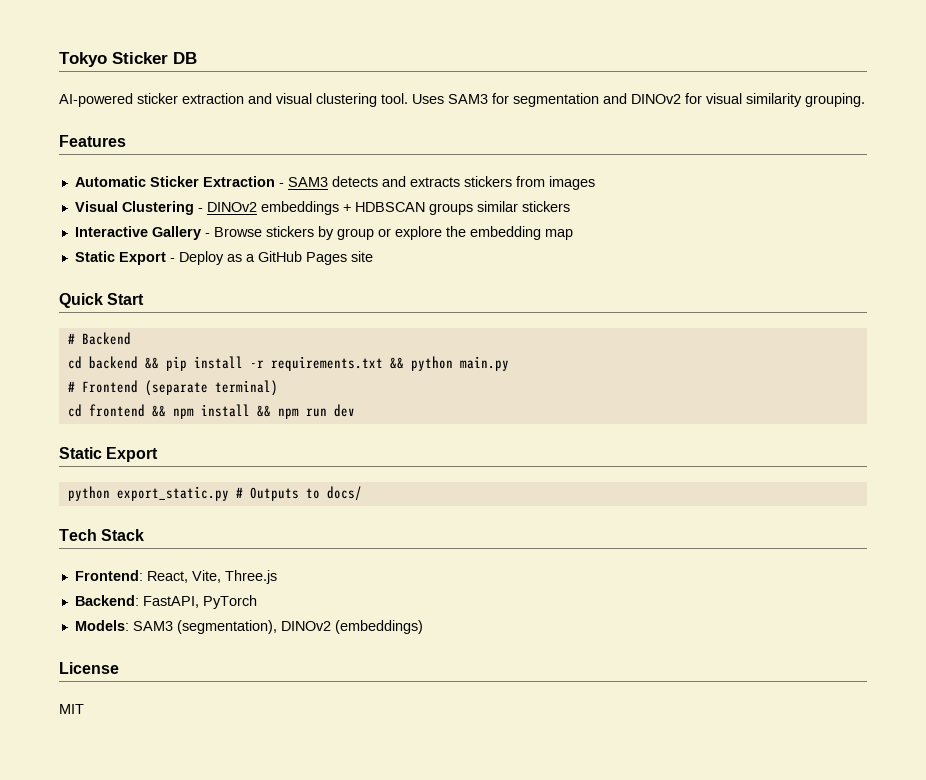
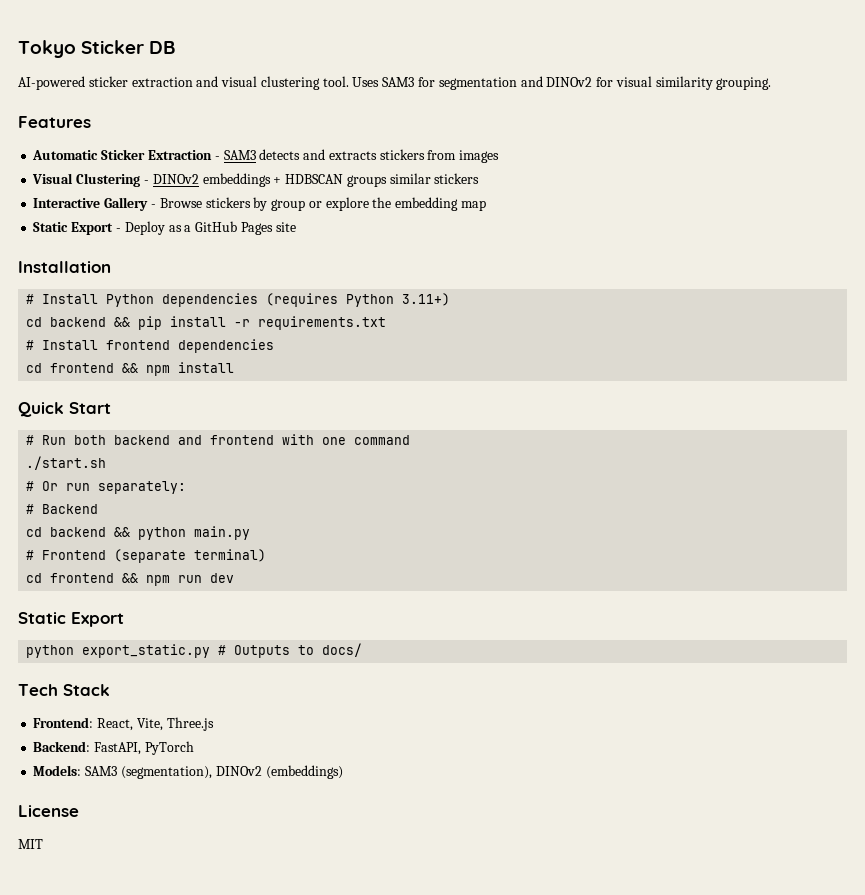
[59,293,145,308] [67,332,131,345] Quick Start // # Backend -> [18,261,111,273] [26,293,451,307] Installation // # Install Python dependencies (requires Python 3.11+)
(383, 363) none -> [26,339,275,353] [26,362,235,376] [18,402,111,417] [26,434,411,445] [26,456,107,470] [26,481,187,494] [26,504,99,514] [26,527,107,537] // # Install frontend dependencies // cd frontend && npm install // Quick Start // # Run both backend and frontend with one command // ./start.sh // # Or run separately: // # Backend // cd backend
[200,404,299,419] install && npm -> (171, 580) none

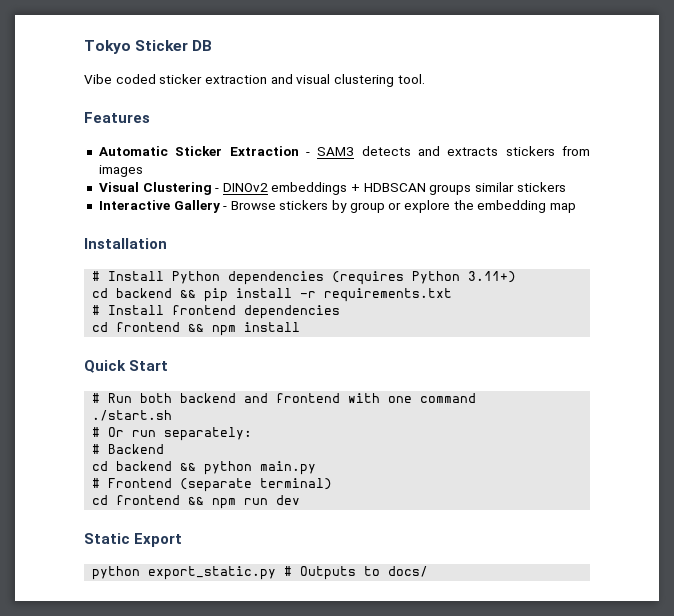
[18,76,85,90] AI-powered -> [84,74,156,84] Vibe coded
[352,76,772,90] Uses SAM3 for segmentation and DINOv2 for visual similarity grouping. -> (425, 79) none
[33,221,296,235] // Static Export - Deploy as a GitHub Pages site -> (576, 208) none
[18,684,110,696] [33,717,214,731] [33,741,194,755] [33,765,343,779] [18,805,79,817] [18,839,43,849] // Tech Stack // Frontend: React, Vite, Three.js // Backend: FastAPI, PyTorch // Models: SAM3 (segmentation), DINOv2 (embeddings) // License // MIT -> (429, 571) none

